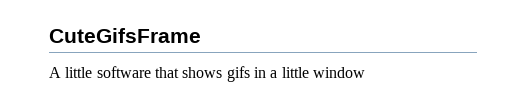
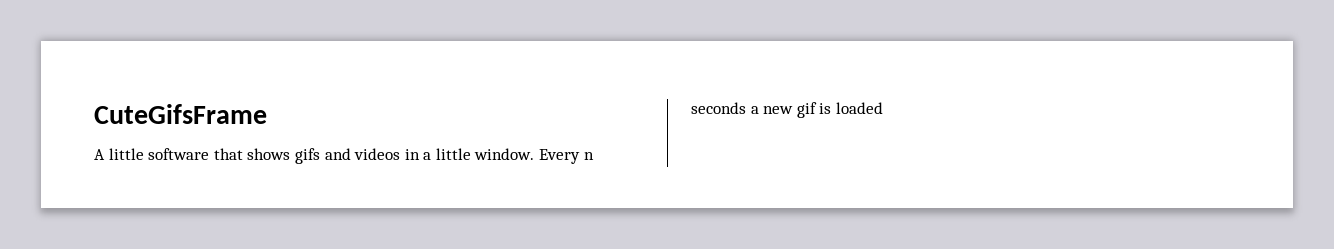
(250, 74) none -> [324,148,401,160] and videos
[312,67,365,78] window -> [474,148,594,164] [691,102,883,118] window. Every n seconds a new gif is loaded

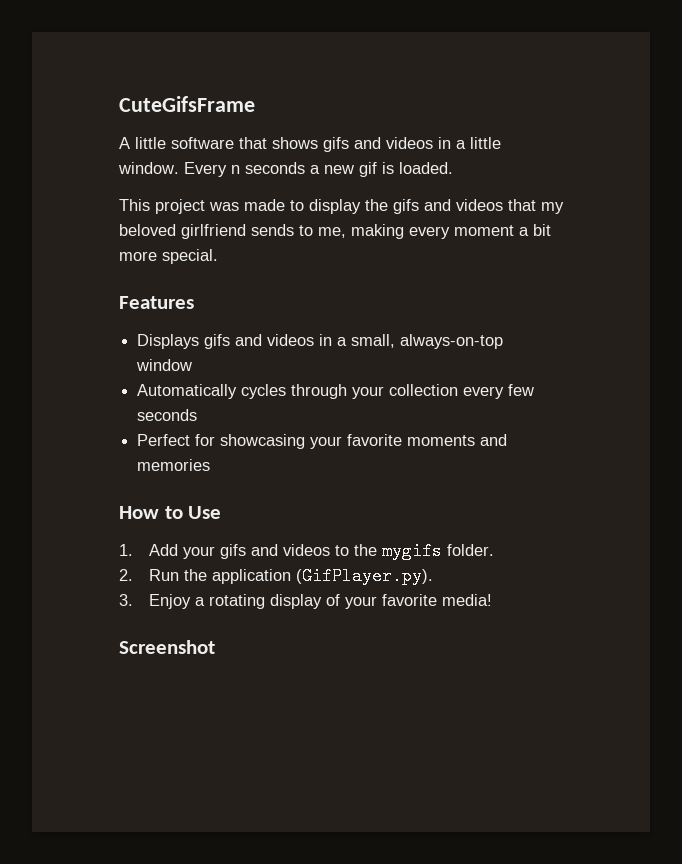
[835,102,883,114] loaded -> [399,162,453,174] [119,199,564,214] [119,224,551,239] [119,249,218,264] [119,296,194,309] [137,334,504,349] [136,359,193,371] [137,384,535,399] [137,409,198,421] [137,434,508,449] [137,459,211,471] [119,506,222,519] [119,542,494,560] [119,567,433,585] [119,594,492,609] [119,640,215,654] loaded. // This project was made to display the gifs and videos that my beloved girlfriend sends to me, making every moment a bit more special. // Features // Displays gifs and videos in a small, always-on-top window // Automatically cycles through your collection every few seconds // Perfect for showcasing your favorite moments and memories // How to Use // 1. Add your gifs and videos to the mygifs folder. // 2. Run the application (GifPlayer.py). // 3. Enjoy a rotating display of your favorite media! // Screenshot

